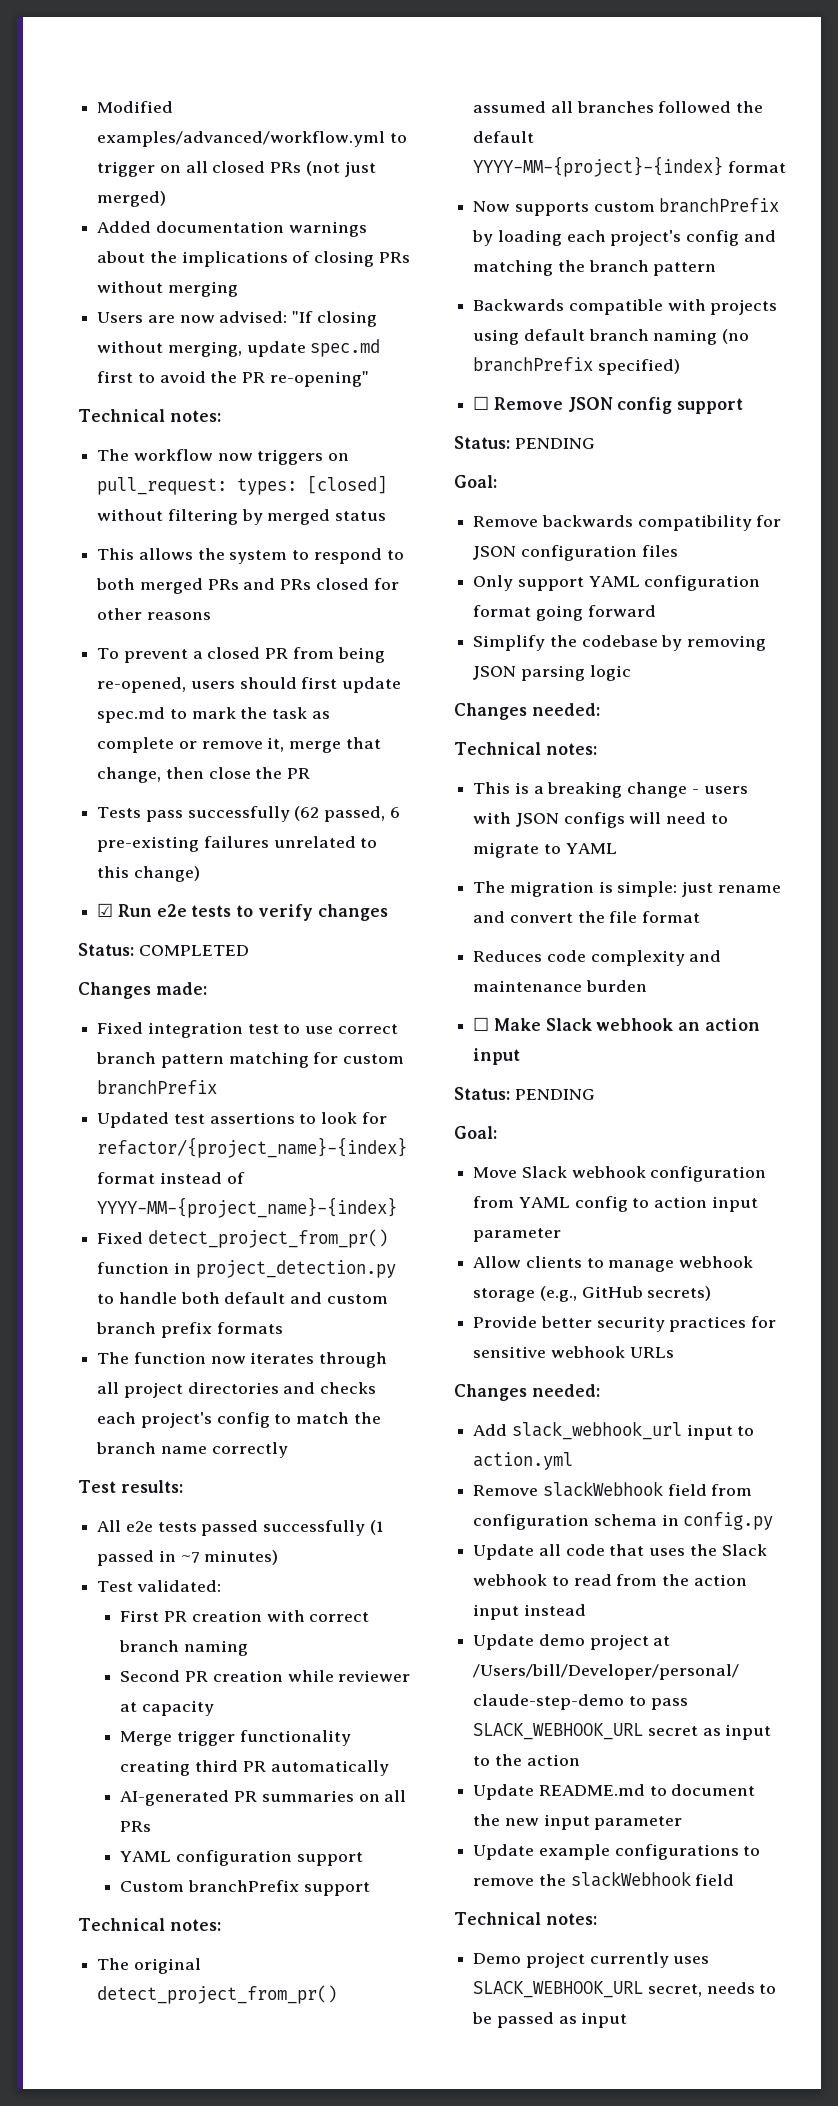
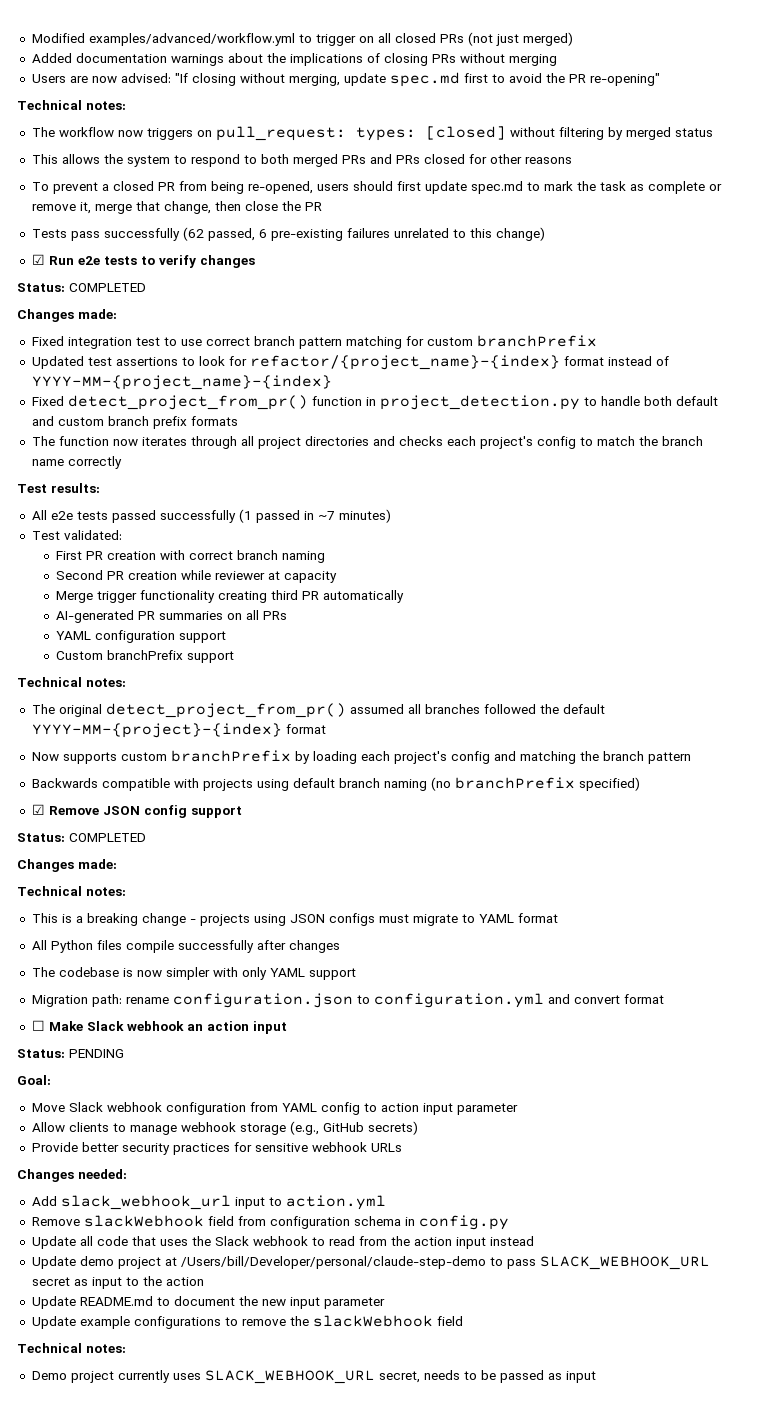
[473,396,490,410] ☐ -> [31,804,45,815] ☑
[514,438,595,449] [454,475,497,488] [473,515,782,531] [473,545,678,561] [473,575,761,591] [473,605,656,621] [473,635,767,651] [473,665,631,681] [454,703,600,720] PENDING // Goal: // Remove backwards compatibility for JSON configuration files // Only support YAML configuration format going forward // Simplify the codebase by removing JSON parsing logic // Changes needed: -> [69,833,146,842] [17,859,117,872] COMPLETED // Changes made:
[703,786,748,794] [473,812,728,828] [473,842,617,858] [473,881,781,897] [473,911,701,923] [473,950,722,966] [473,980,647,992] users with JSON configs will need to migrate to YAML // The migration is simple: just rename and convert the file format // Reduces code complexity and maintenance burden -> [199,913,558,926] [31,940,340,953] [31,967,356,980] [31,993,664,1008] projects using JSON configs must migrate to YAML format // All Python files compile successfully after changes // The codebase is now simpler with only YAML support // Migration path: rename configuration.json to configuration.yml and convert format

